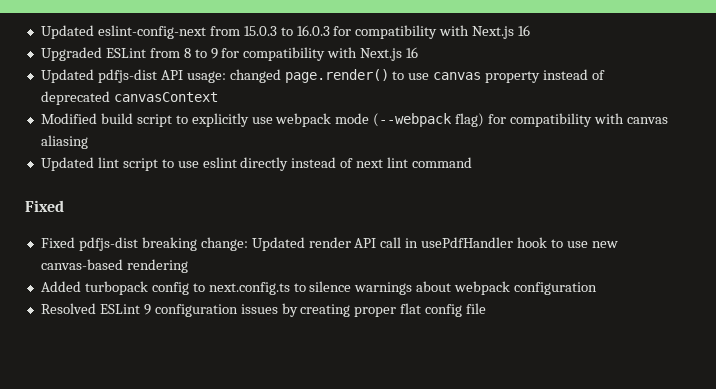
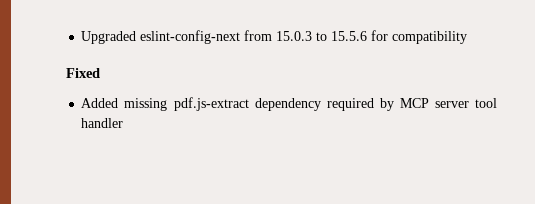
[40,25,94,39] Updated -> [81,31,137,44] Upgraded
[296,25,531,39] [40,47,419,61] [40,69,606,83] [40,91,218,105] [40,113,668,127] [40,135,88,149] [40,157,473,171] [25,200,64,212] [40,237,618,251] [40,259,188,273] [40,281,598,295] [40,303,487,317] 16.0.3 for compatibility with Next.js 16 // Upgraded ESLint from 8 to 9 for compatibility with Next.js 16 // Updated pdfjs-dist API usage: changed page.render() to use canvas property instead of deprecated canvasContext // Modified build script to explicitly use webpack mode (--webpack flag) for compatibility with canvas aliasing // Updated lint script to use eslint directly instead of next lint command // Fixed // Fixed pdfjs-dist breaking change: Updated render API call in usePdfHandler hook to use new canvas-based rendering // Added turbopack config to next.config.ts to silence warnings about webpack configuration // Resolved ESLint 9 configuration issues by creating proper flat config file -> [331,30,468,44] [66,68,100,78] [81,97,497,111] [81,118,124,128] 15.5.6 for compatibility // Fixed // Added missing pdf.js-extract dependency required by MCP server tool handler

